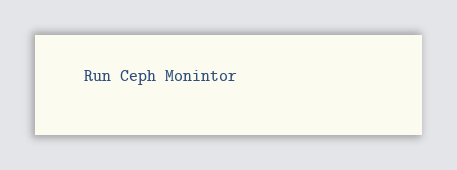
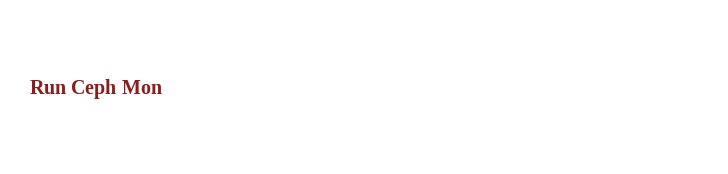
[165,70,237,81] Monintor -> [121,80,162,94] Mon

